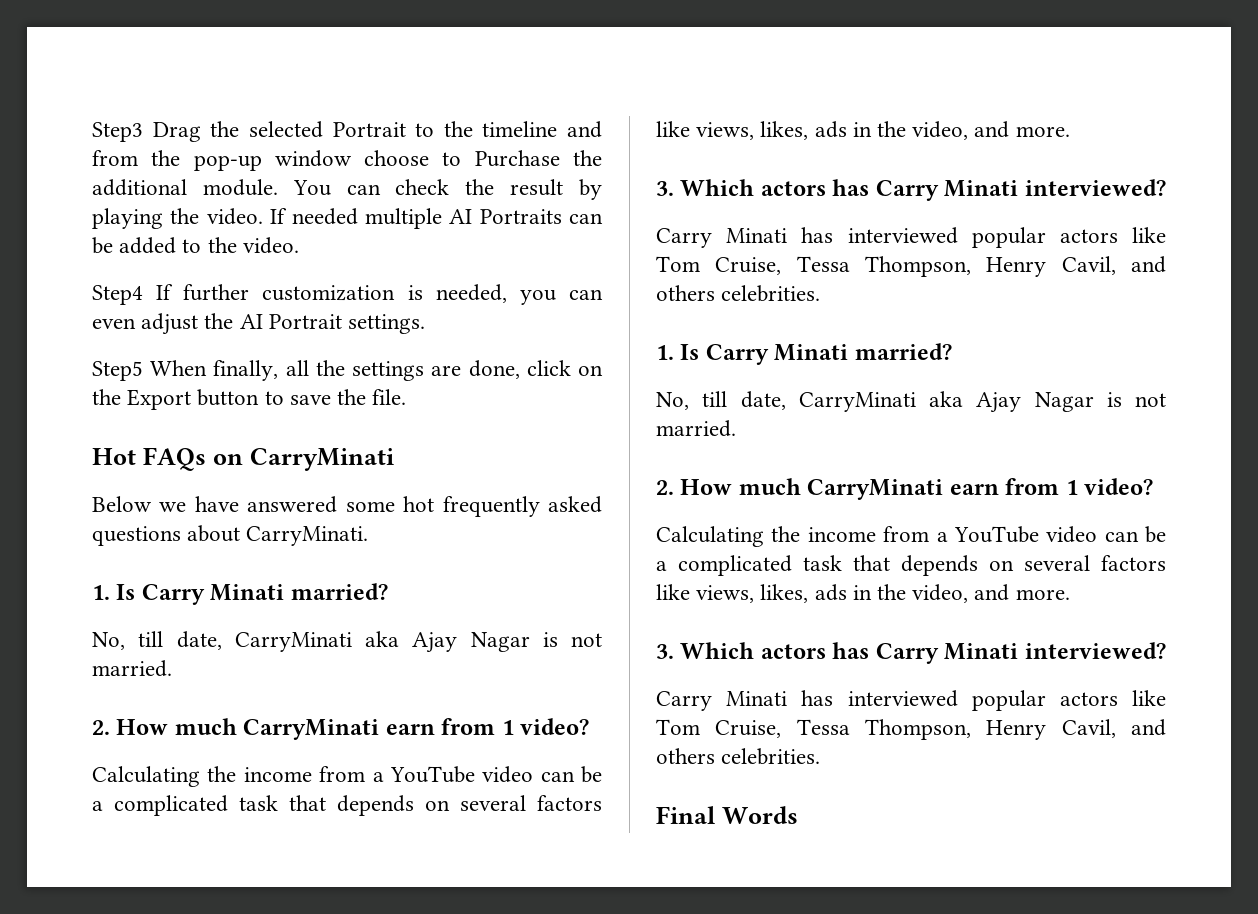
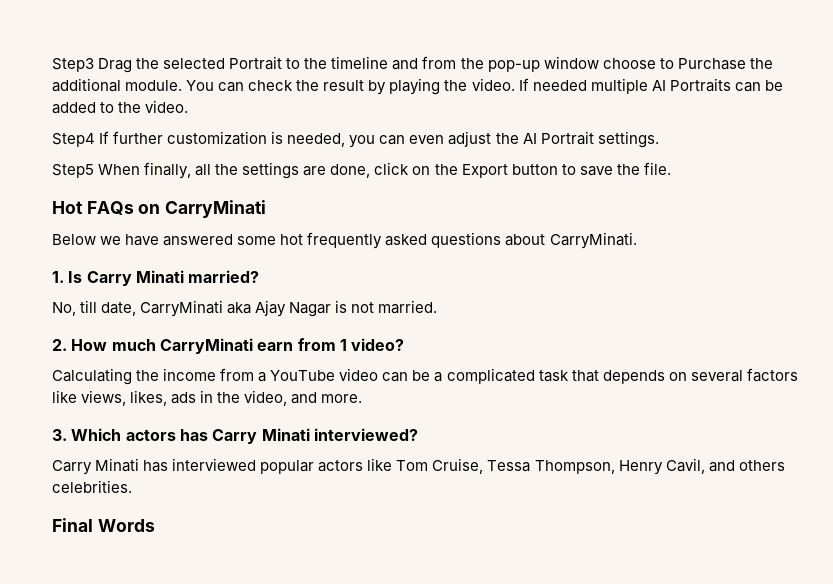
[656,343,952,365] [656,391,1166,413] [656,420,736,437] [656,478,1154,500] [656,526,1166,547] [656,555,1166,576] [656,584,1070,603] [656,642,1166,664] [656,690,1166,711] [656,719,1166,740] [656,748,821,765] // 1. Is Carry Minati married? // No, till date, CarryMinati aka Ajay Nagar is not married. // 2. How much CarryMinati earn from 1 video? // Calculating the income from a YouTube video can be a complicated task that depends on several factors like views, likes, ads in the video, and more. // 3. Which actors has Carry Minati interviewed? // Carry Minati has interviewed popular actors like Tom Cruise, Tessa Thompson, Henry Cavil, and others celebrities. -> (132, 486) none

